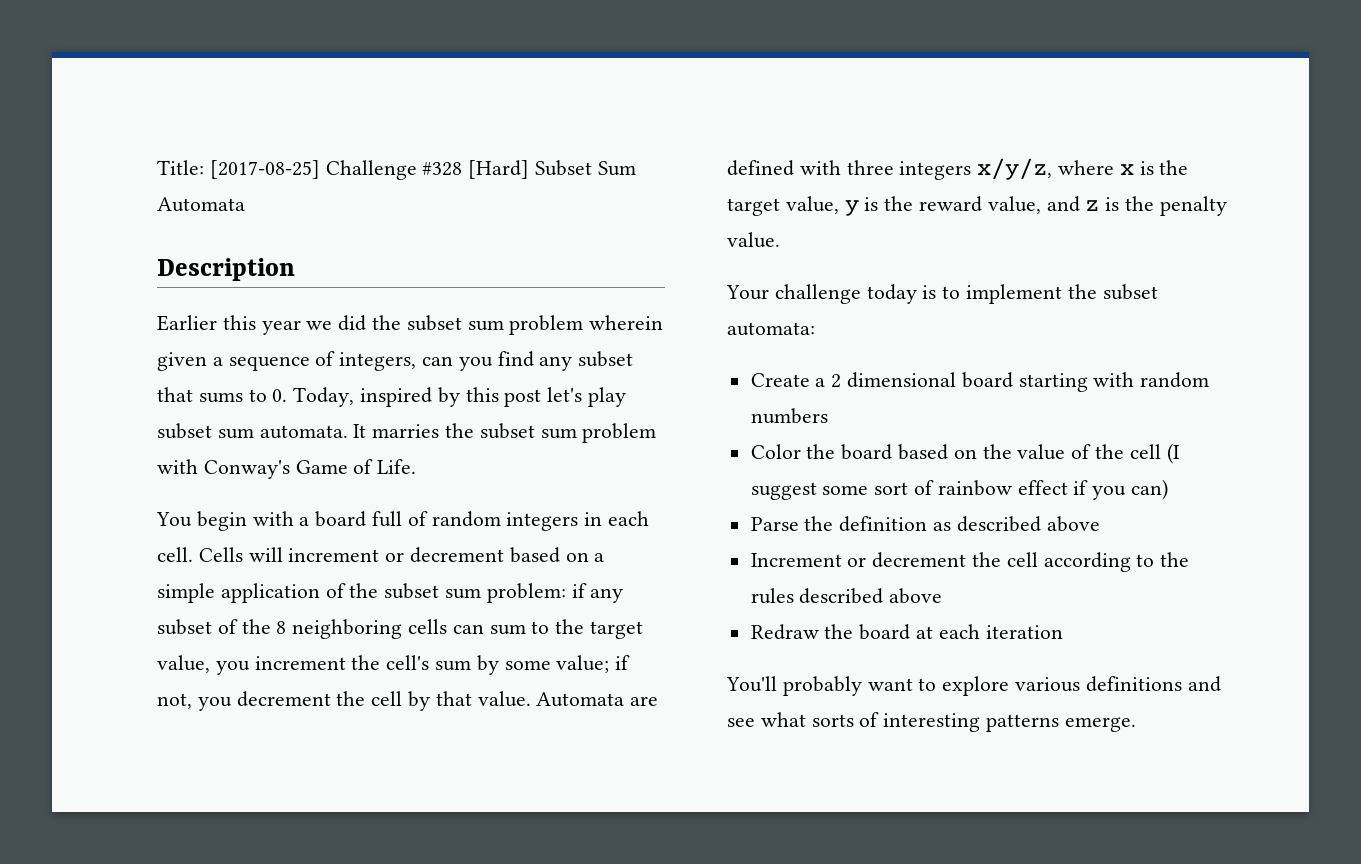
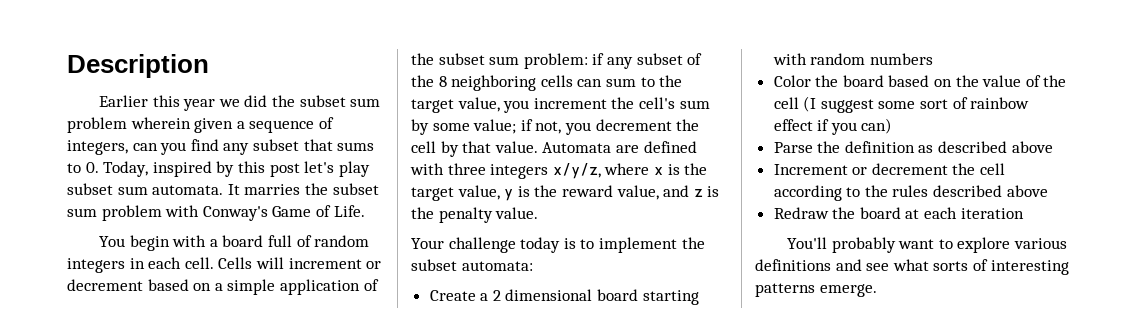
[157,160,636,180] [157,197,245,212] Title: [2017-08-25] Challenge #328 [Hard] Subset Sum Automata // -> (67, 66) none

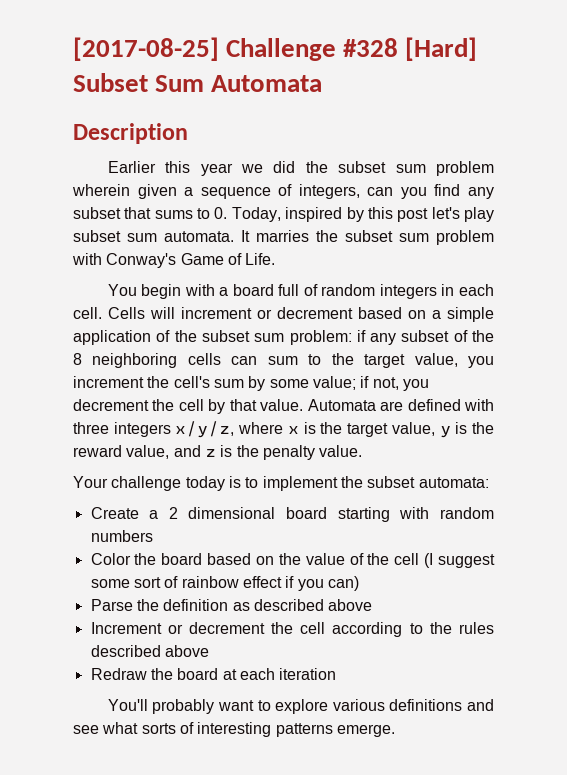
(67, 66) none -> [73,37,478,61] [73,73,323,92] [2017-08-25] Challenge #328 [Hard] Subset Sum Automata //

